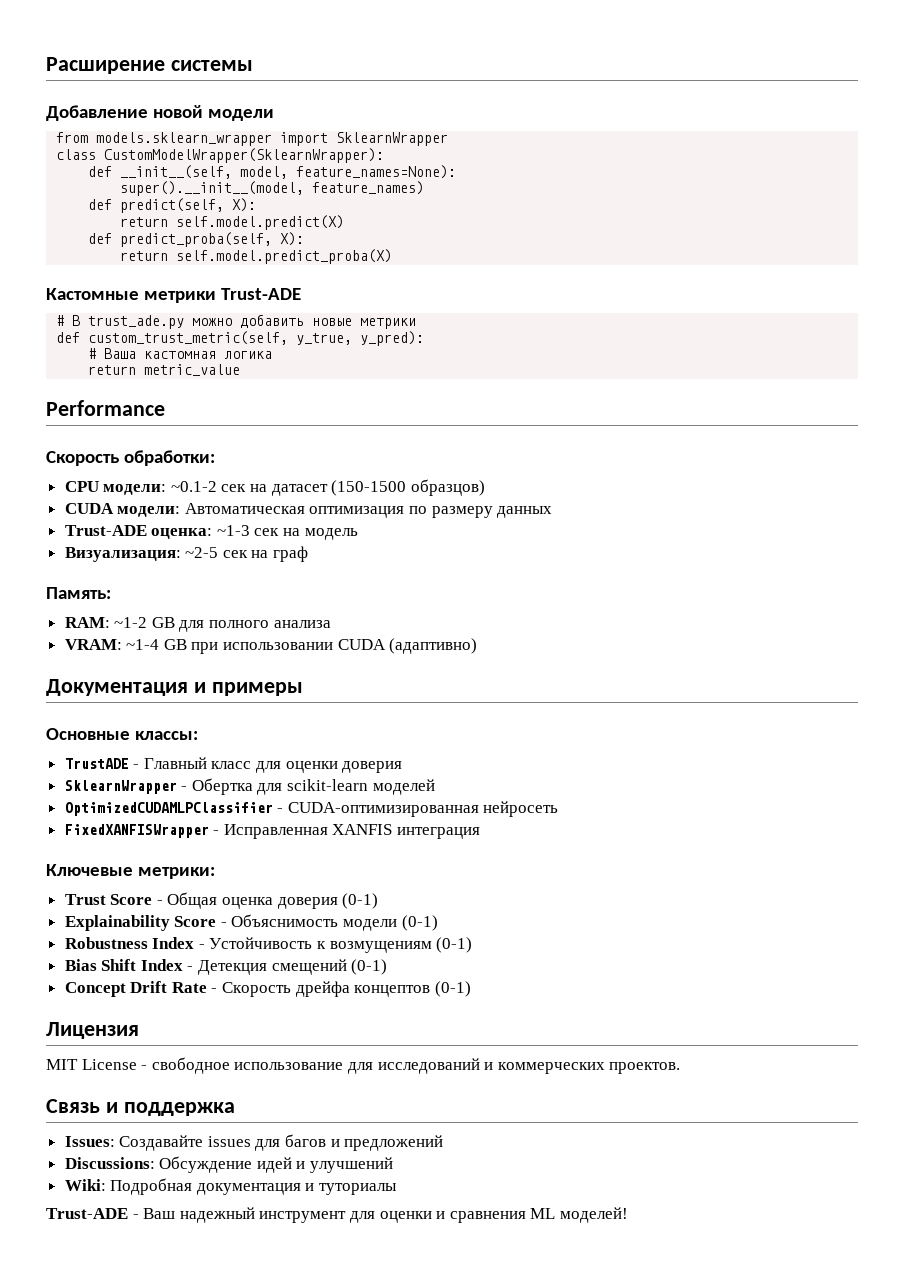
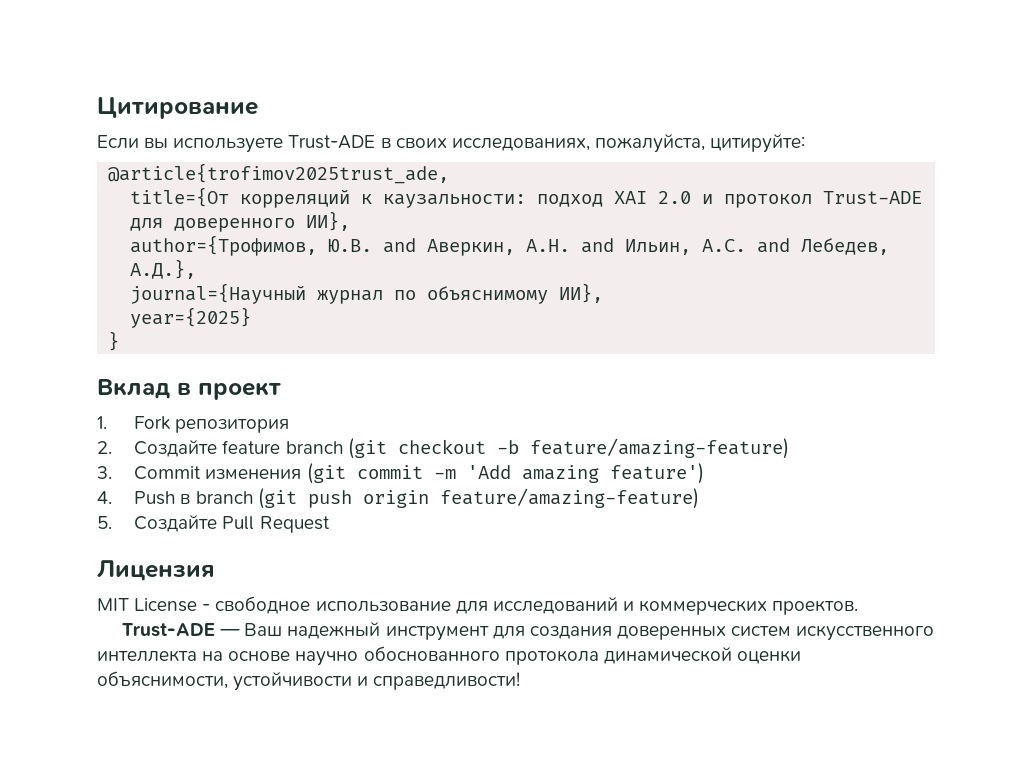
[46,57,253,74] [46,105,275,121] [56,132,449,146] [56,148,385,163] [88,165,457,179] [120,181,425,196] [88,198,257,213] [120,215,345,230] [88,232,305,247] [120,249,393,264] [46,288,302,303] [56,314,417,329] [56,331,425,346] [88,348,273,359] [88,364,241,376] [46,400,165,416] [46,450,216,466] [64,479,485,496] [64,503,553,518] [64,525,358,540] [64,546,309,562] [46,587,111,599] [64,617,331,632] [64,638,478,654] [46,679,303,696] [46,728,199,740] [64,757,403,773] [64,778,435,795] [64,801,559,817] [64,824,481,839] [46,864,216,879] [64,892,379,909] [64,914,438,931] [64,937,473,953] [64,959,388,975] [64,981,471,997] Расширение системы // Добавление новой модели // from models.sklearn_wrapper import SklearnWrapper // class CustomModelWrapper(SklearnWrapper): // def __init__(self, model, feature_names=None): // super().__init__(model, feature_names) // def predict(self, X): // return self.model.predict(X) // def predict_proba(self, X): // return self.model.predict_proba(X) // Кастомные метрики Trust-ADE // # В trust_ade.py можно добавить новые метрики // def custom_trust_metric(self, y_true, y_pred): // # Ваша кастомная логика // return metric_value // Performance // Скорость обработки: // CPU модели: ~0.1-2 сек на датасет (150-1500 образцов) // CUDA модели: Автоматическая оптимизация по размеру данных // Trust-ADE оценка: ~1-3 сек на модель // Визуализация: ~2-5 сек на граф // Память: // RAM: ~1-2 GB для полного анализа // VRAM: ~1-4 GB при использовании CUDA (адаптивно) // Документация и примеры // Основные классы: // TrustADE - Главный класс для оценки доверия // SklearnWrapper - Обертка для scikit-learn моделей // OptimizedCUDAMLPClassifier - CUDA-оптимизированная нейросеть // FixedXANFISWrapper - Исправленная XANFIS интеграция // Ключевые метрики: // Trust Score - Общая оценка доверия (0-1) // Explainability Score - Объяснимость модели (0-1) // Robustness Index - Устойчивость к возмущениям (0-1) // Bias Shift Index - Детекция смещений (0-1) // Concept Drift Rate - Скорость дрейфа концептов (0-1) -> [97,96,258,119] [97,134,806,153] [108,163,450,184] [130,187,923,208] [130,211,351,232] [130,235,890,256] [130,259,197,279] [130,283,604,304] [130,307,252,328] [108,331,120,351] [97,379,281,400] [97,416,290,433] [97,438,789,459] [97,463,704,484] [97,488,699,509] [97,515,330,533] Цитирование // Если вы используете Trust-ADE в своих исследованиях, пожалуйста, цитируйте: // @article{trofimov2025trust_ade, // title={От корреляций к каузальности: подход XAI 2.0 и протокол Trust-ADE для доверенного ИИ}, // author={Трофимов, Ю.В. and Аверкин, А.Н. and Ильин, А.С. and Лебедев, А.Д.}, // journal={Научный журнал по объяснимому ИИ}, // year={2025} // } // Вклад в проект // 1. Fork репозитория // 2. Создайте feature branch (git checkout -b feature/amazing-feature) // 3. Commit изменения (git commit -m 'Add amazing feature') // 4. Push в branch (git push origin feature/amazing-feature) // 5. Создайте Pull Request
[46,1099,235,1116] [64,1134,444,1151] [64,1156,394,1173] [64,1178,398,1195] [46,1208,139,1219] // Связь и поддержка // Issues: Создавайте issues для багов и предложений // Discussions: Обсуждение идей и улучшений // Wiki: Подробная документация и туториалы // Trust-ADE - -> [121,623,241,637] // Trust-ADE —
[379,1207,628,1223] оценки и сравнения ML моделей! -> [529,625,935,641] [97,646,801,666] [97,671,521,691] создания доверенных систем искусственного интеллекта на основе научно обоснованного протокола динамической оценки объяснимости, устойчивости и справедливости!

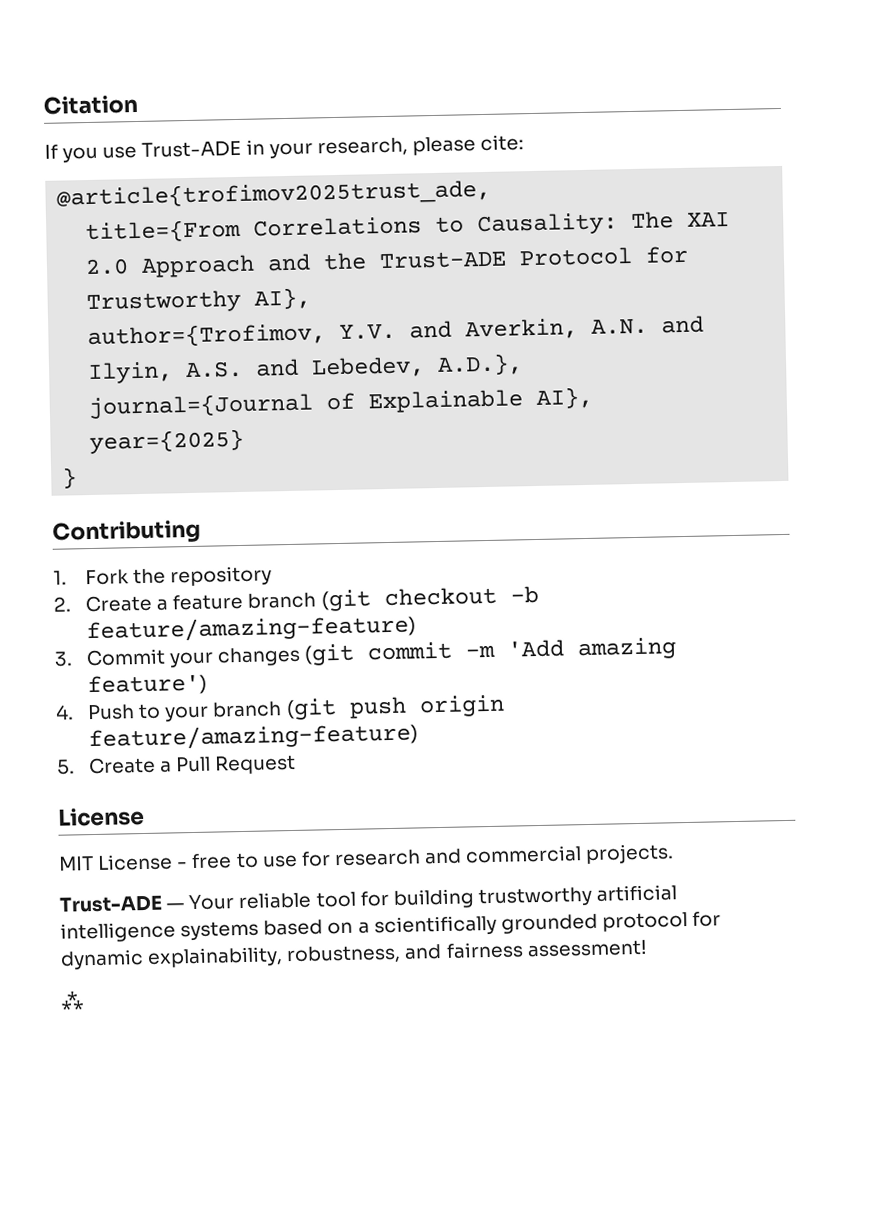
[97,96,258,119] [97,134,806,153] [108,163,450,184] [130,187,923,208] [130,211,351,232] [130,235,890,256] [130,259,197,279] [130,283,604,304] Цитирование // Если вы используете Trust-ADE в своих исследованиях, пожалуйста, цитируйте: // @article{trofimov2025trust_ade, // title={От корреляций к каузальности: подход XAI 2.0 и протокол Trust-ADE для доверенного ИИ}, // author={Трофимов, Ю.В. and Аверкин, А.Н. and Ильин, А.С. and Лебедев, А.Д.}, // journal={Научный журнал по объяснимому ИИ}, -> [43,94,138,115] [44,134,525,163] [56,178,492,210] [85,211,731,244] [85,245,690,278] [86,287,312,315] [87,315,705,349] [87,353,524,385] [88,386,594,420] Citation // If you use Trust-ADE in your research, please cite: // @article{trofimov2025trust_ade, // title={From Correlations to Causality: The XAI 2.0 Approach and the Trust-ADE Protocol for Trustworthy AI}, // author={Trofimov, Y.V. and Averkin, A.N. and Ilyin, A.S. and Lebedev, A.D.}, // journal={Journal of Explainable AI},
[97,379,281,400] Вклад в проект -> [52,519,201,545] Contributing
[175,419,290,433] репозитория -> [133,565,273,587] the repository
[134,440,218,457] Создайте -> [84,594,169,613] Create a
[205,469,302,480] изменения -> [169,646,302,668] your changes
[180,494,191,504] в -> [138,703,210,722] to your
[134,515,218,532] Создайте -> [87,756,173,775] Create a
[97,560,215,581] Лицензия -> [57,806,145,827] License
[215,596,859,615] [121,622,935,641] [97,646,801,666] [97,671,521,691] свободное использование для исследований и коммерческих проектов. // Trust-ADE — Ваш надежный инструмент для создания доверенных систем искусственного интеллекта на основе научно обоснованного протокола динамической оценки объяснимости, устойчивости и справедливости! -> [191,843,675,870] [59,884,678,913] [60,911,722,943] [60,939,648,970] [61,991,84,1011] free to use for research and commercial projects. // Trust-ADE — Your reliable tool for building trustworthy artificial intelligence systems based on a scientifically grounded protocol for dynamic explainability, robustness, and fairness assessment! // ⁂

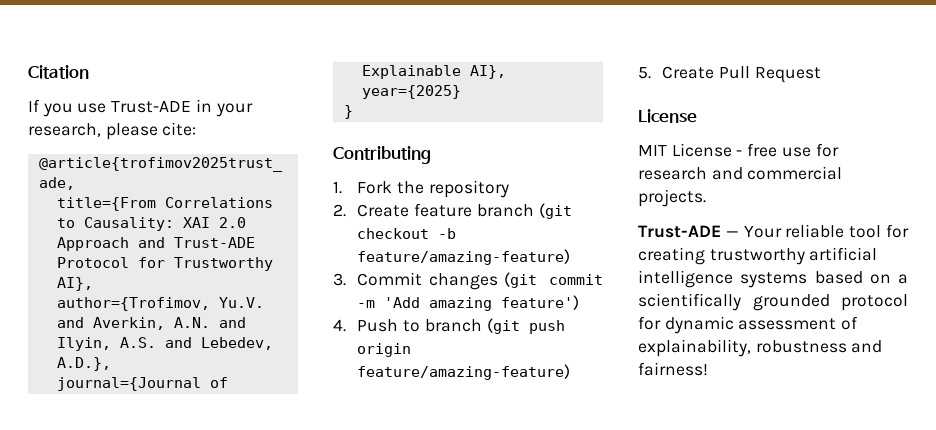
[630,211,675,230] The -> (174, 224) none
[323,252,368,271] the -> (165, 242) none
[339,323,397,340] Y.V. -> [218,297,264,308] Yu.V.
[156,598,169,611] a -> (410, 210) none
[169,651,215,668] your -> (423, 279) none
[164,705,210,722] your -> (421, 326) none
[159,760,173,773] a -> (715, 72) none
[235,852,259,869] to -> (778, 150) none
[392,888,475,909] building -> [638,247,705,265] creating
[147,939,648,968] [61,991,84,1011] explainability, robustness, and fairness assessment! // ⁂ -> [738,316,859,330] [638,339,883,357] [638,362,708,376] assessment of explainability, robustness and fairness!

